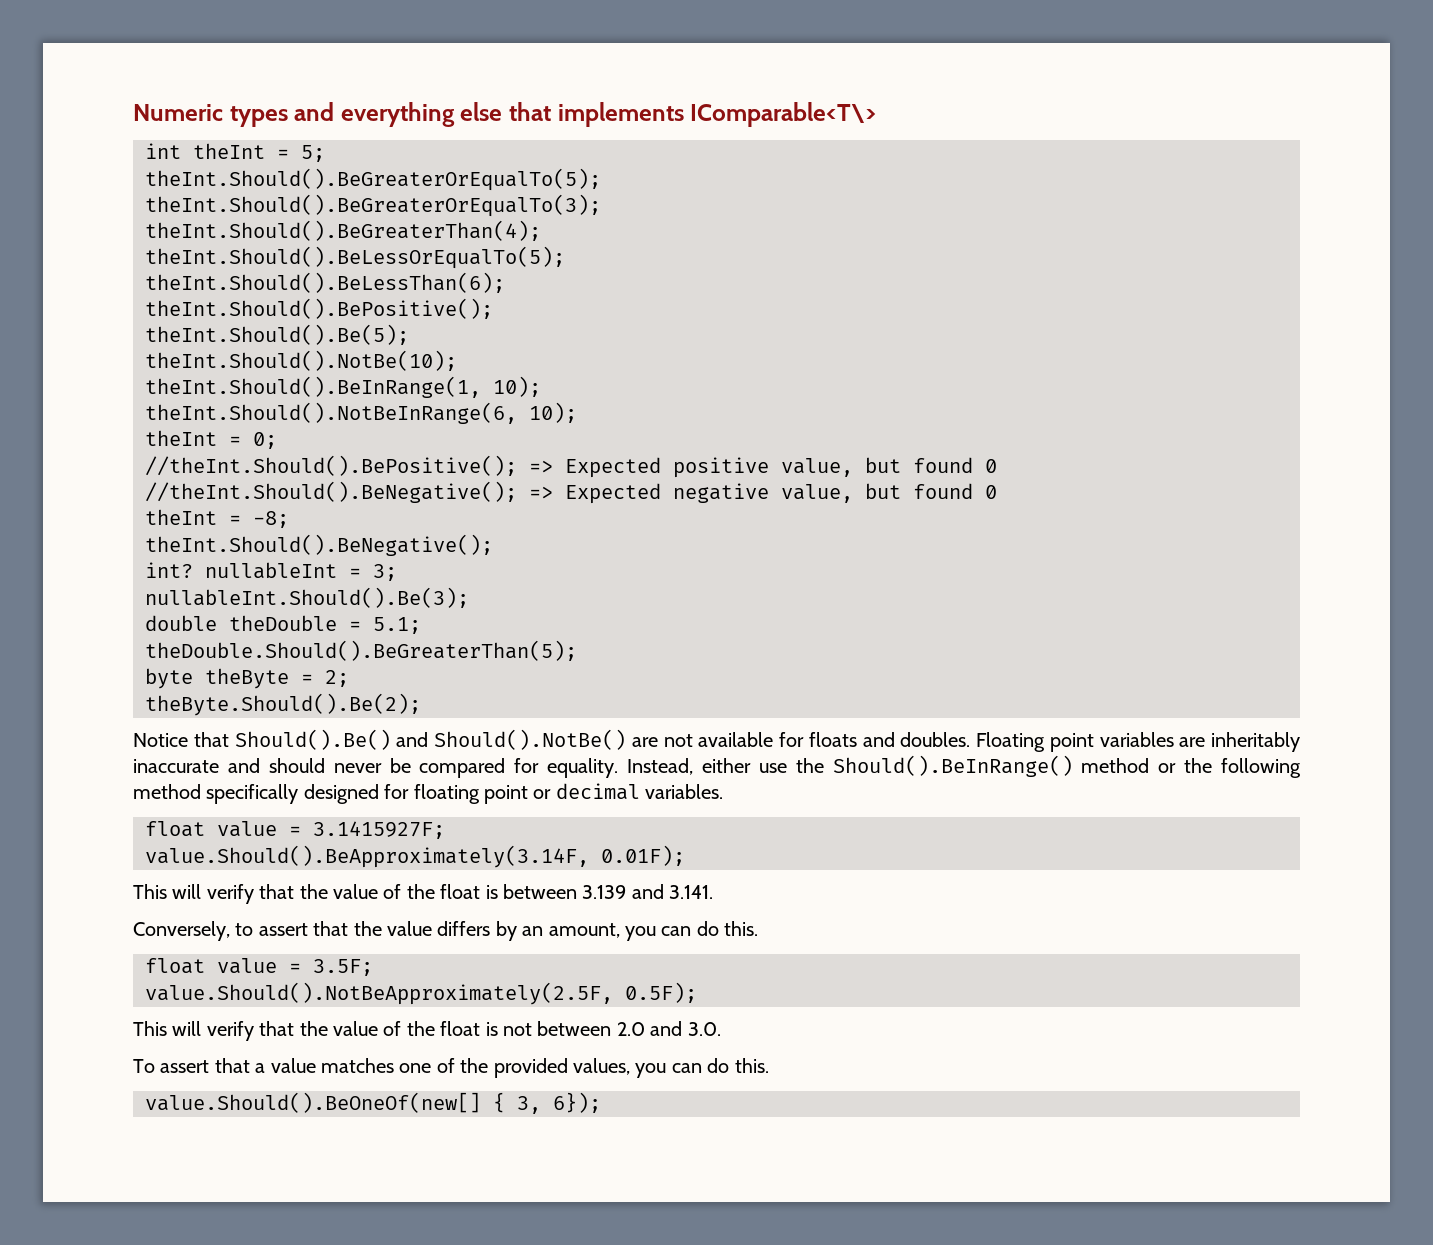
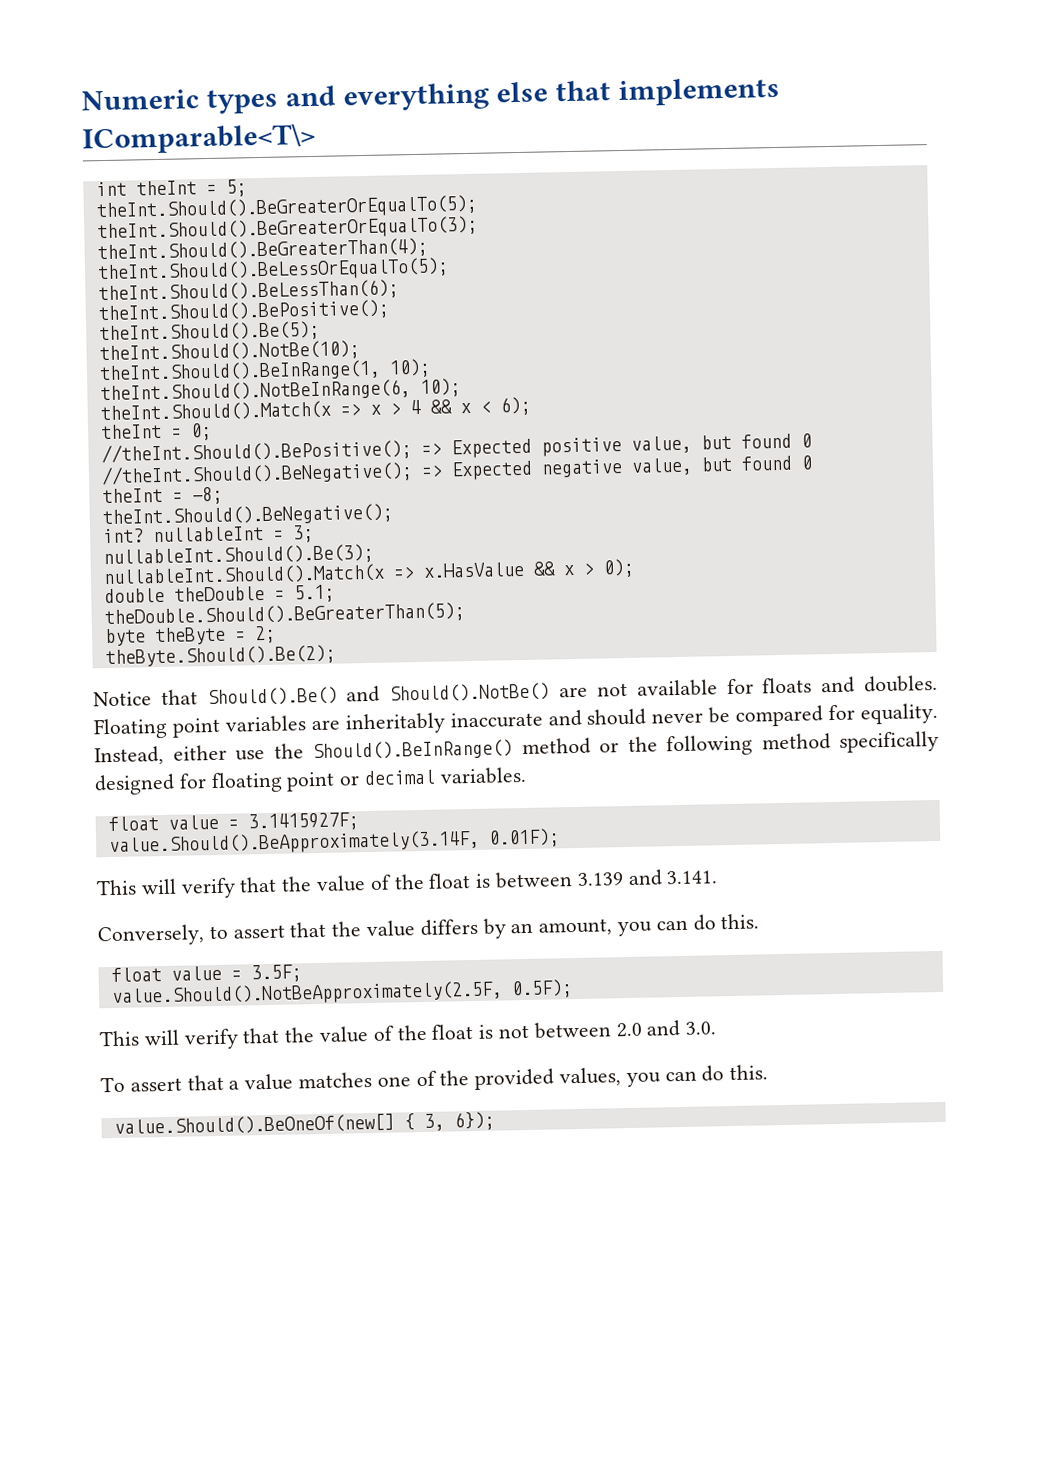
(577, 412) none -> [99,396,531,423] // theInt.Should().Match(x => x > 4 && x < 6);
(469, 597) none -> [102,558,635,587] // nullableInt.Should().Match(x => x.HasValue && x > 0);

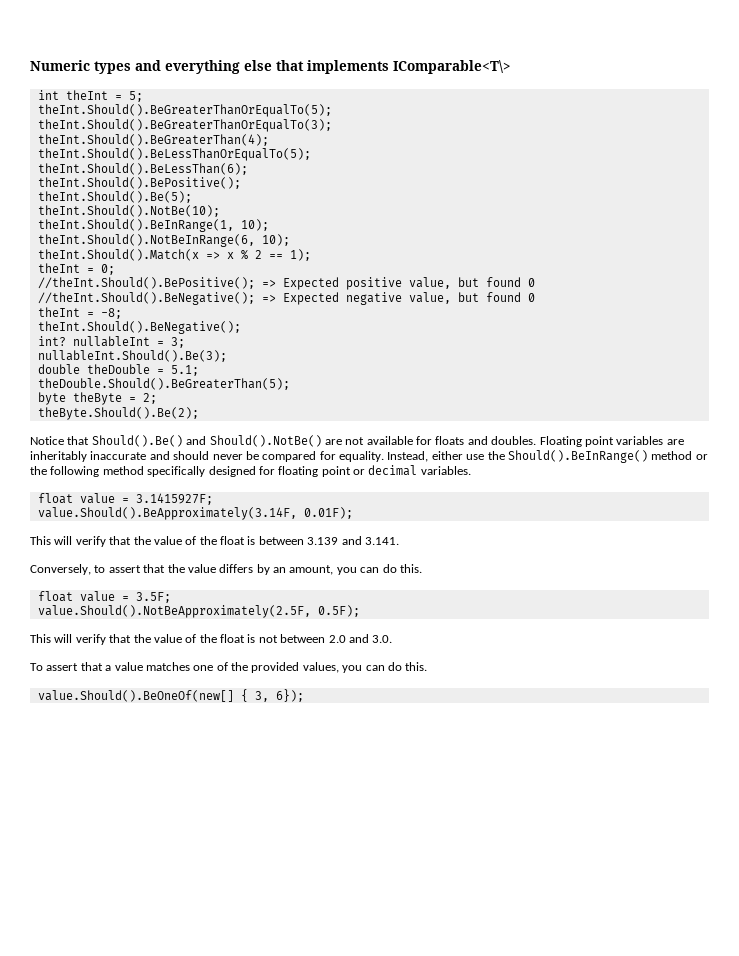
[95,194,477,222] [96,215,478,243] theInt.Should().BeGreaterOrEqualTo(5); // theInt.Should().BeGreaterOrEqualTo(3); -> [37,104,332,117] [37,119,332,132] theInt.Should().BeGreaterThanOrEqualTo(5); // theInt.Should().BeGreaterThanOrEqualTo(3);
[96,257,449,284] theInt.Should().BeLessOrEqualTo(5); -> [37,148,311,161] theInt.Should().BeLessThanOrEqualTo(5);
[389,396,531,416] > 4 && x < 6); -> [240,249,311,261] % 2 == 1);
[102,558,635,587] // nullableInt.Should().Match(x => x.HasValue && x > 0); -> (227, 356) none

